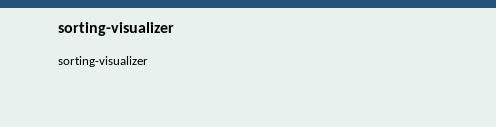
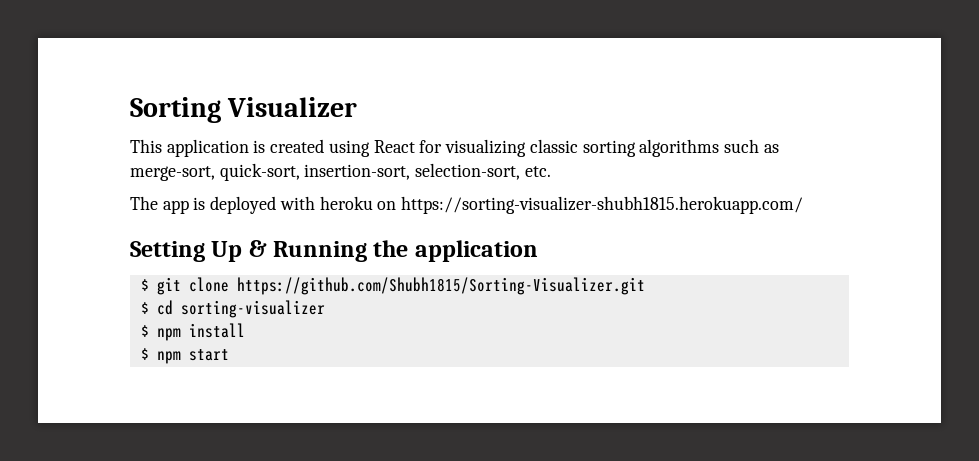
[58,22,174,36] [58,56,148,67] sorting-visualizer // sorting-visualizer -> [130,97,358,123] [130,139,779,157] [130,163,551,181] [130,196,804,214] [130,240,538,262] [140,277,645,295] [140,300,325,318] [140,323,245,341] [140,348,229,364] Sorting Visualizer // This application is created using React for visualizing classic sorting algorithms such as merge-sort, quick-sort, insertion-sort, selection-sort, etc. // The app is deployed with heroku on https://sorting-visualizer-shubh1815.herokuapp.com/ // Setting Up & Running the application // $ git clone https://github.com/Shubh1815/Sorting-Visualizer.git // $ cd sorting-visualizer // $ npm install // $ npm start

